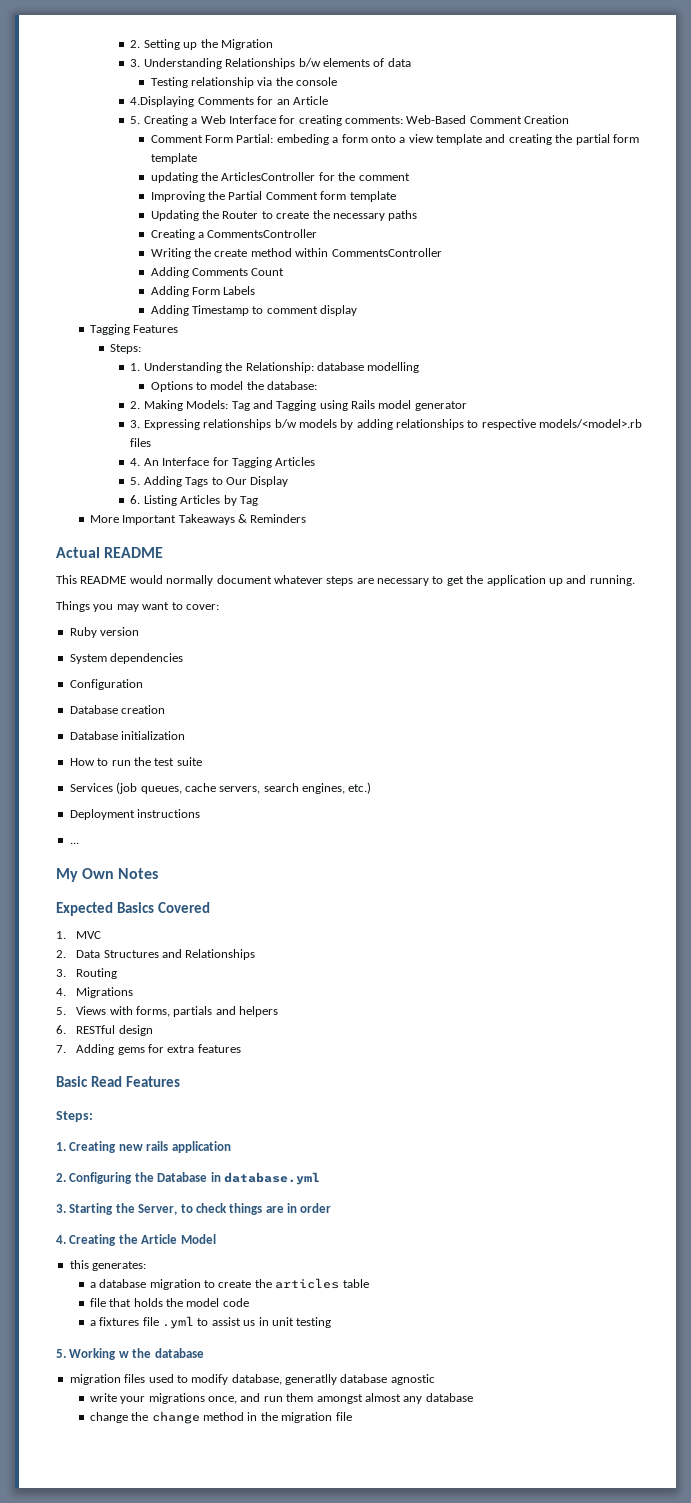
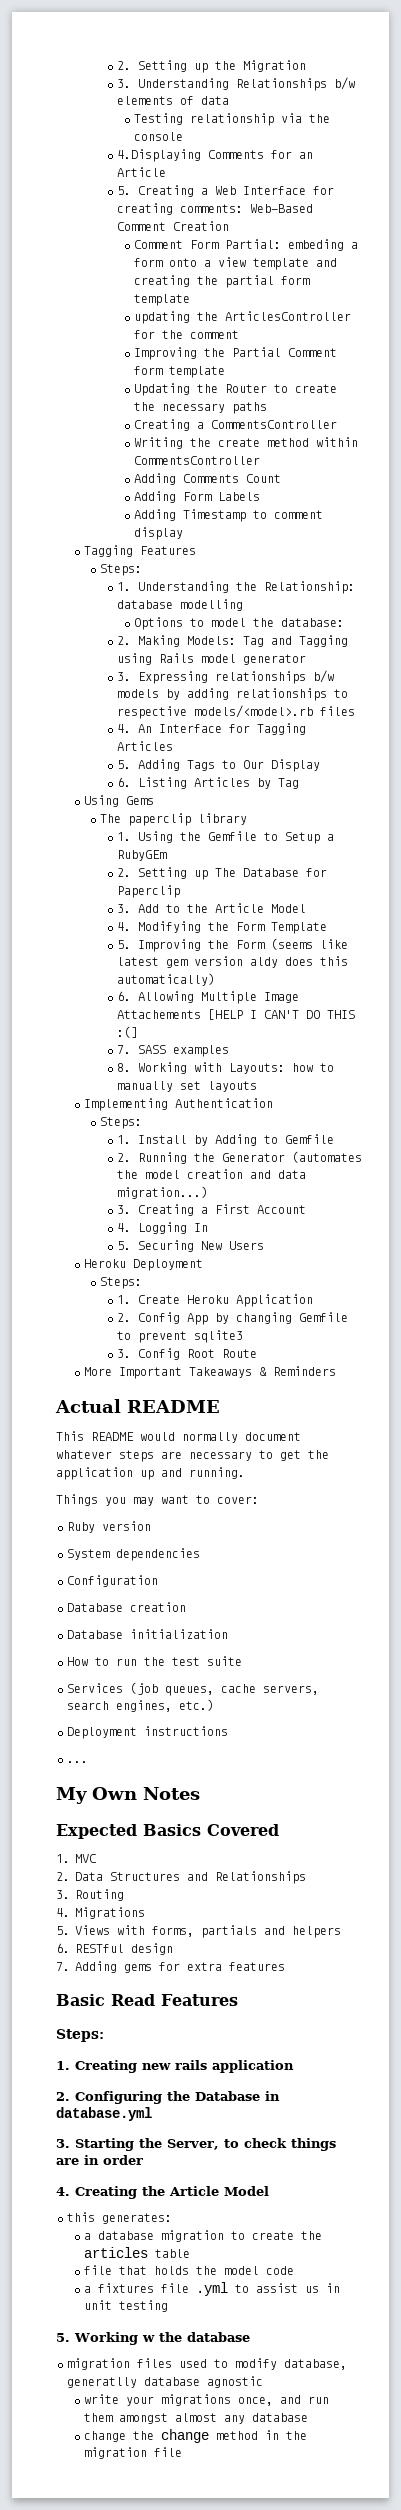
(258, 501) none -> [83,795,154,807] [100,813,248,826] [116,831,334,844] [116,850,167,861] [116,867,327,880] [116,885,180,898] [116,903,306,913] [116,921,327,934] [116,938,348,952] [116,956,348,968] [116,973,215,986] [116,991,299,1004] [116,1009,355,1020] [116,1026,138,1038] [116,1045,229,1057] [116,1062,334,1074] [116,1081,257,1092] [83,1098,273,1111] [100,1117,143,1129] [116,1134,334,1146] [116,1151,362,1164] [116,1169,306,1179] [116,1186,208,1199] [116,1204,306,1216] [116,1222,208,1234] [116,1240,264,1252] [83,1259,203,1271] [100,1277,143,1289] [116,1294,313,1307] [116,1312,348,1325] [116,1330,243,1343] [116,1348,257,1360] // Using Gems // The paperclip library // 1. Using the Gemfile to Setup a RubyGEm // 2. Setting up The Database for Paperclip // 3. Add to the Article Model // 4. Modifying the Form Template // 5. Improving the Form (seems like latest gem version aldy does this automatically) // 6. Allowing Multiple Image Attachements [HELP I CAN'T DO THIS :(] // 7. SASS examples // 8. Working with Layouts: how to manually set layouts // Implementing Authentication // Steps: // 1. Install by Adding to Gemfile // 2. Running the Generator (automates the model creation and data migration...) // 3. Creating a First Account // 4. Logging In // 5. Securing New Users // Heroku Deployment // Steps: // 1. Create Heroku Application // 2. Config App by changing Gemfile to prevent sqlite3 // 3. Config Root Route

